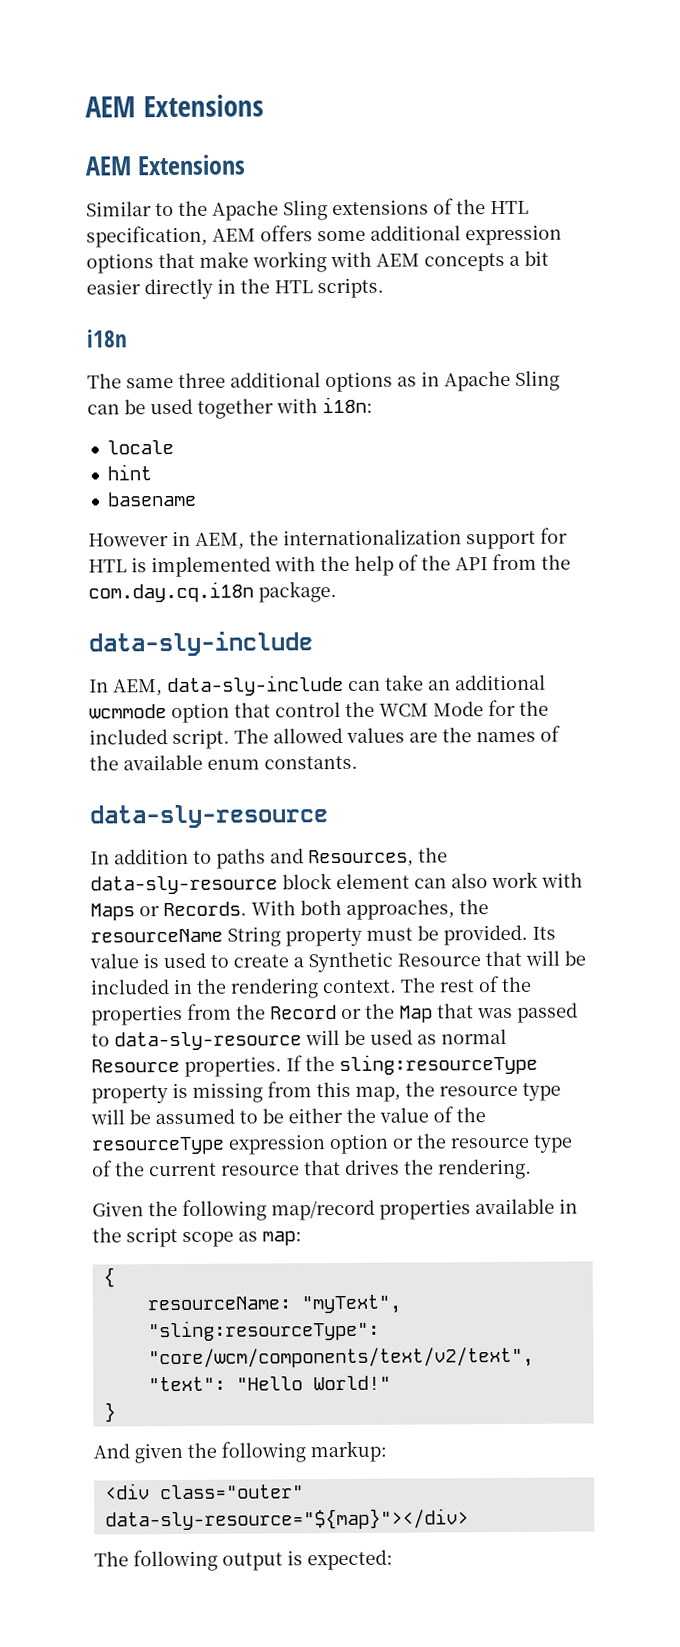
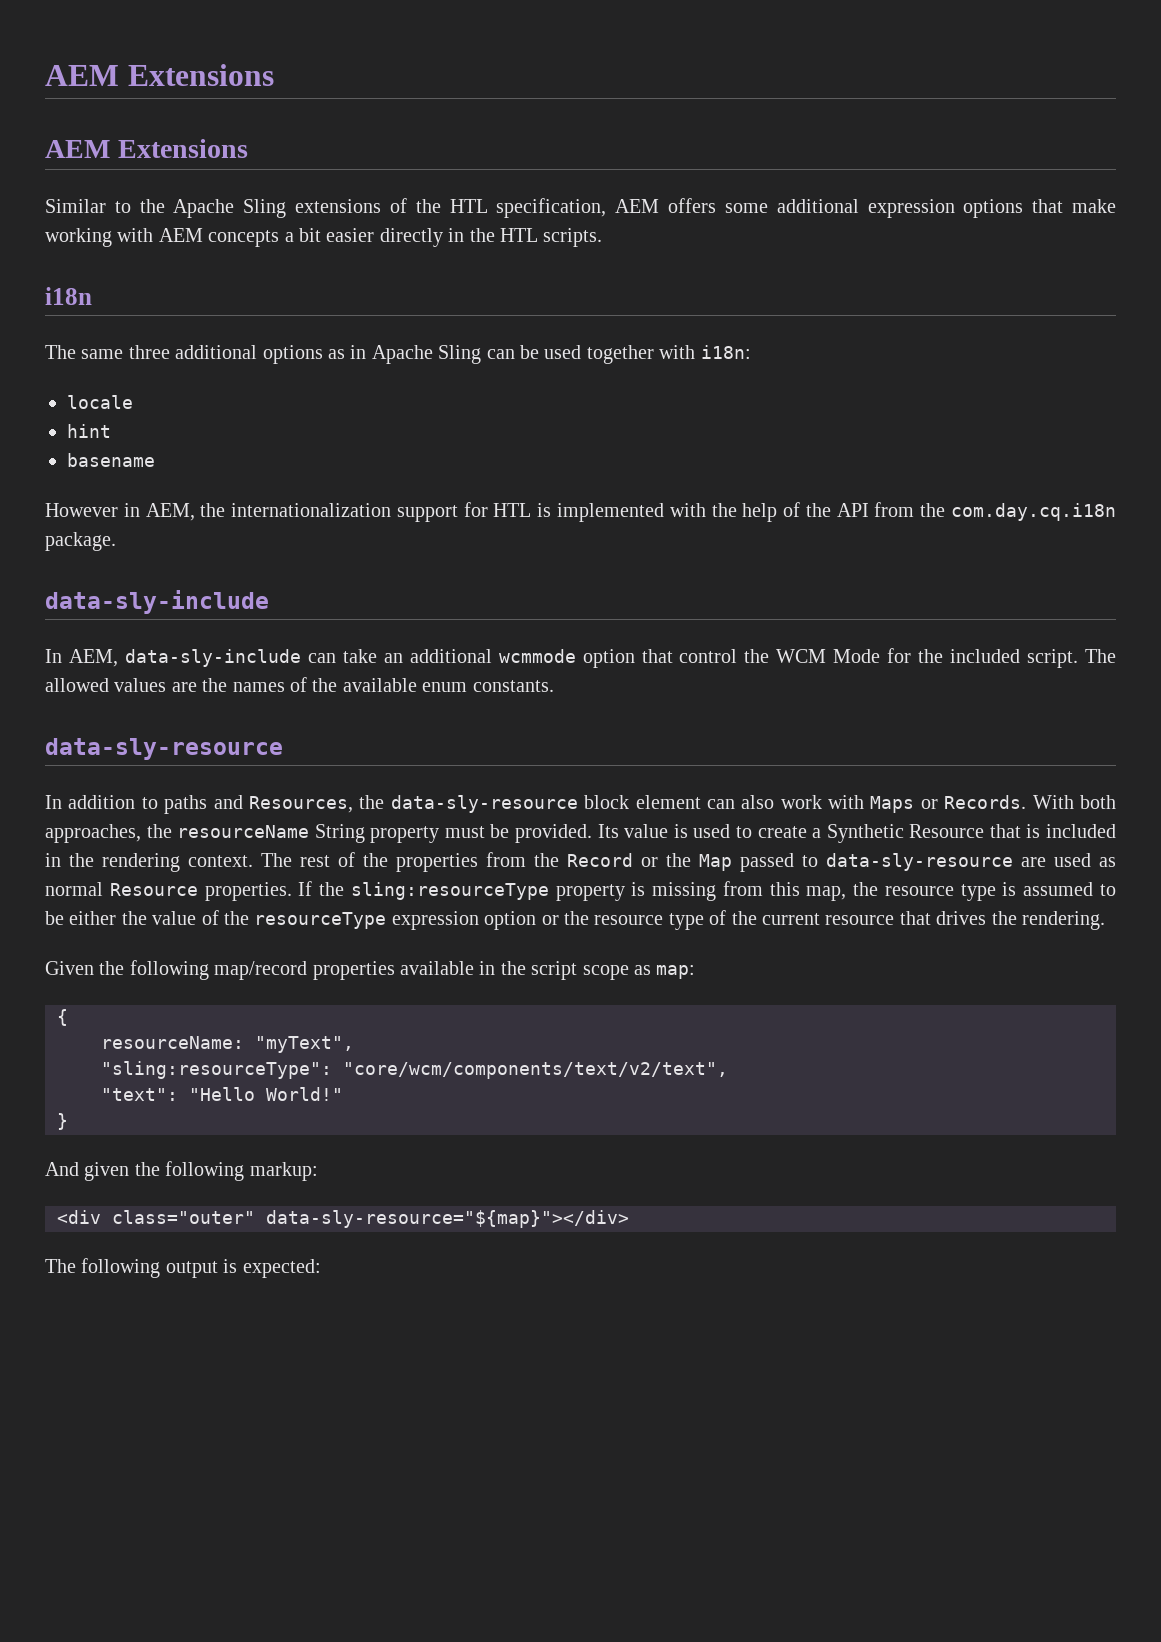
[525,950,586,966] will be -> [1026,824,1041,838] is
[437,1003,513,1019] that was -> (732, 862) none
[305,1029,366,1046] will be -> [1021,857,1046,867] are
[90,1109,151,1125] will be -> [1002,882,1017,896] is

